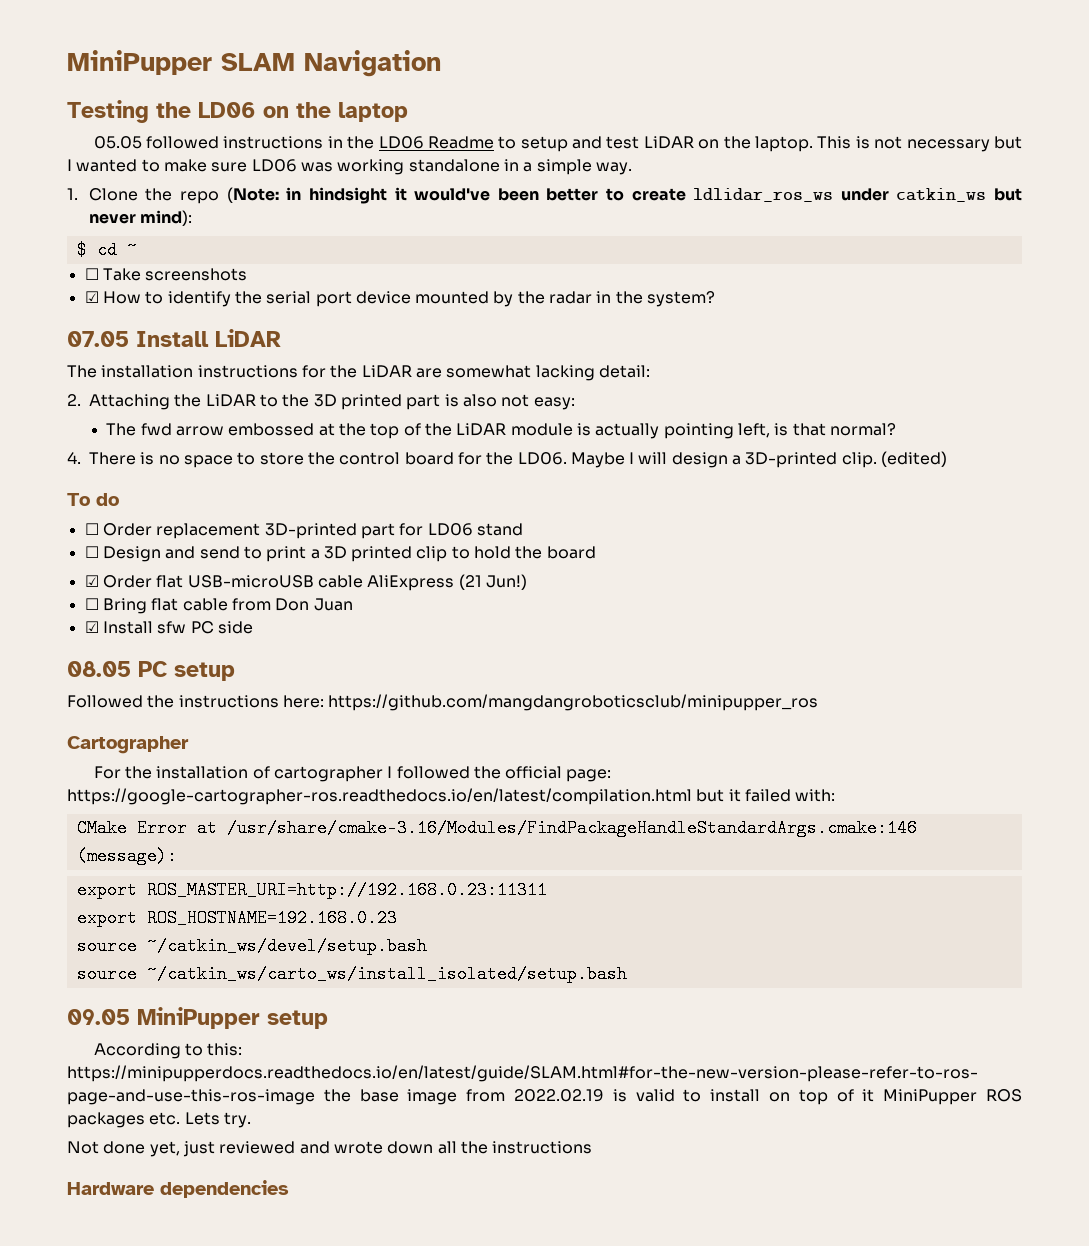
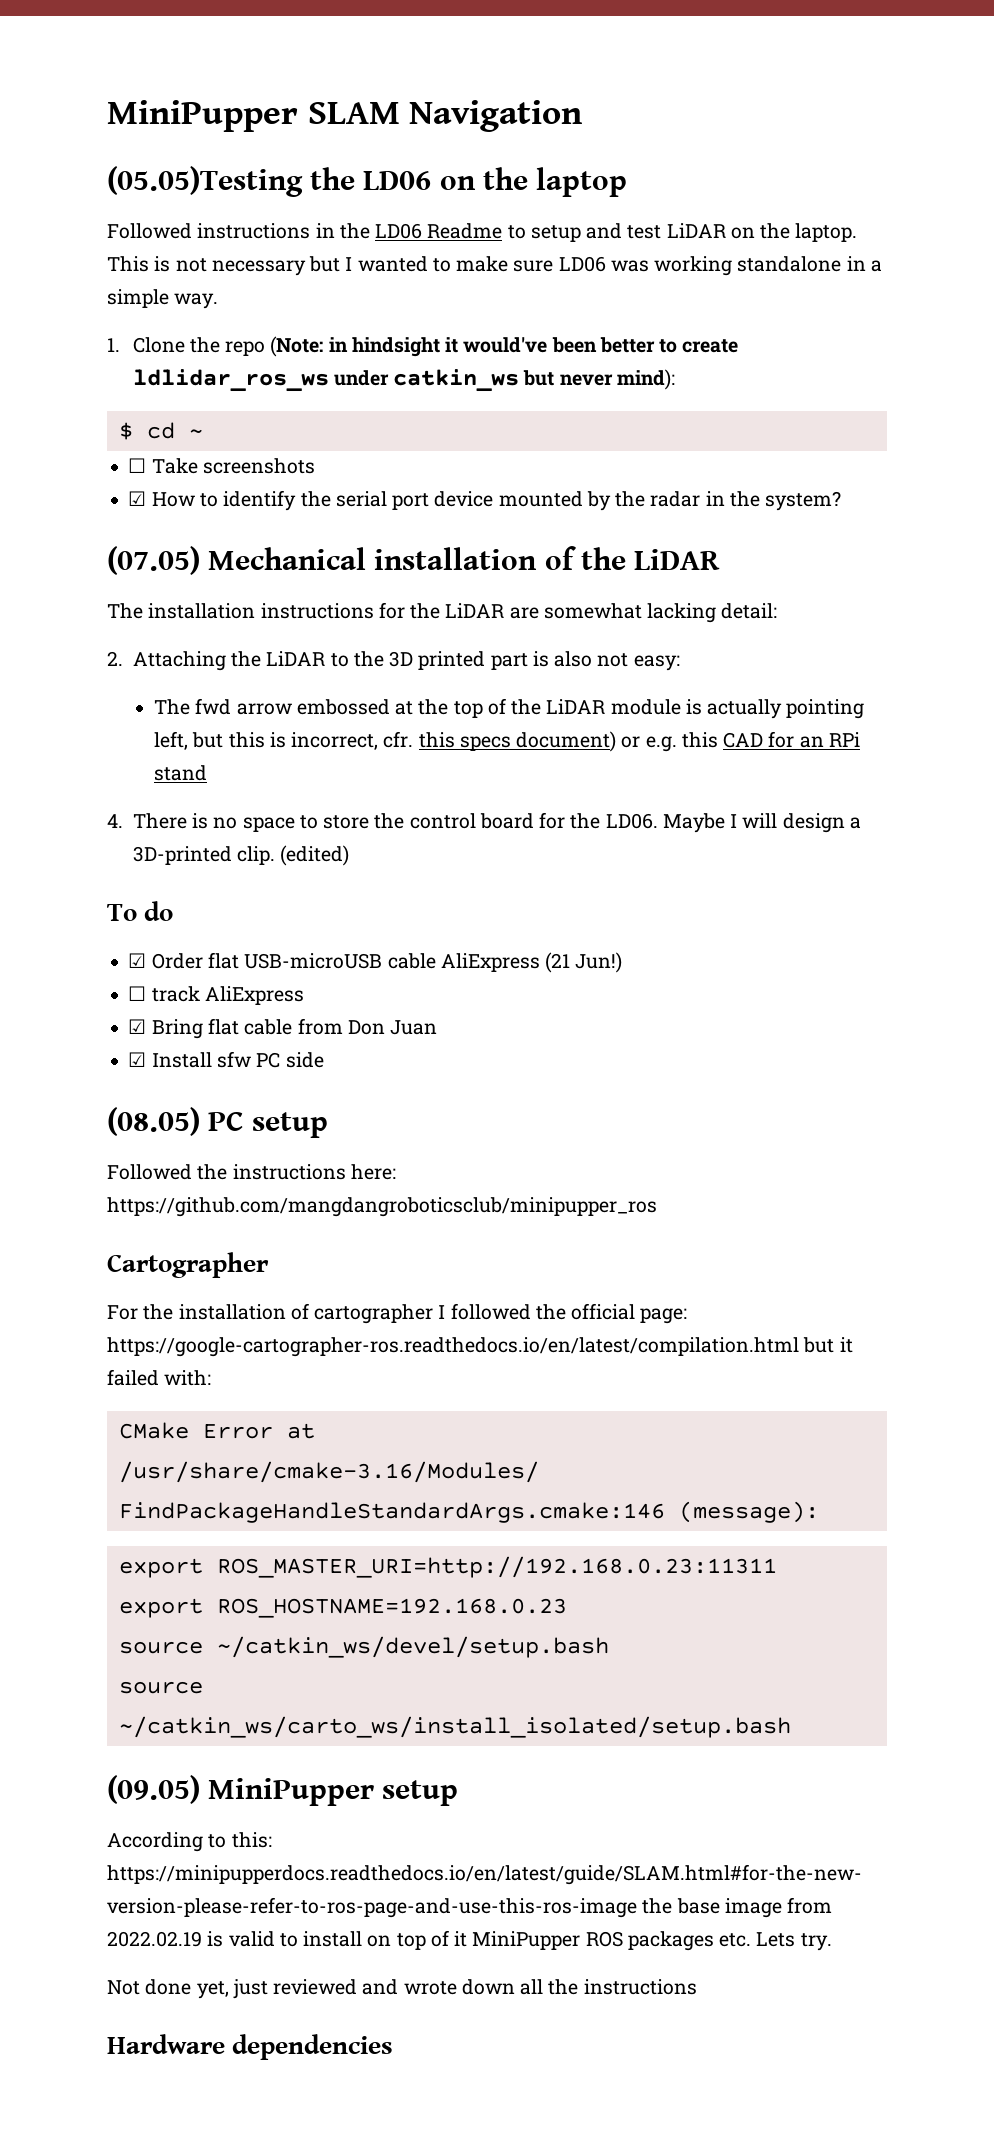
[67,100,149,123] Testing -> [107,166,303,197] (05.05)Testing
[93,136,219,149] 05.05 followed -> [107,223,192,239] Followed
[67,331,209,347] 07.05 Install -> [107,546,626,575] (07.05) Mechanical installation of the
[774,423,896,436] is that normal? -> [192,731,860,752] [153,765,207,781] but this is incorrect, cfr. this specs document) or e.g. this CAD for an RPi stand
[84,523,523,539] [84,546,596,562] // ☐ Order replacement 3D-printed part for LD06 stand // ☐ Design and send to print a 3D printed clip to hold the board -> (174, 911) none
(99, 604) none -> [151,986,304,1005] [128,1019,147,1034] track AliExpress // ☑
[67,661,131,677] 08.05 -> [107,1107,200,1136] (08.05)
[67,1009,130,1025] 09.05 -> [107,1775,200,1804] (09.05)

